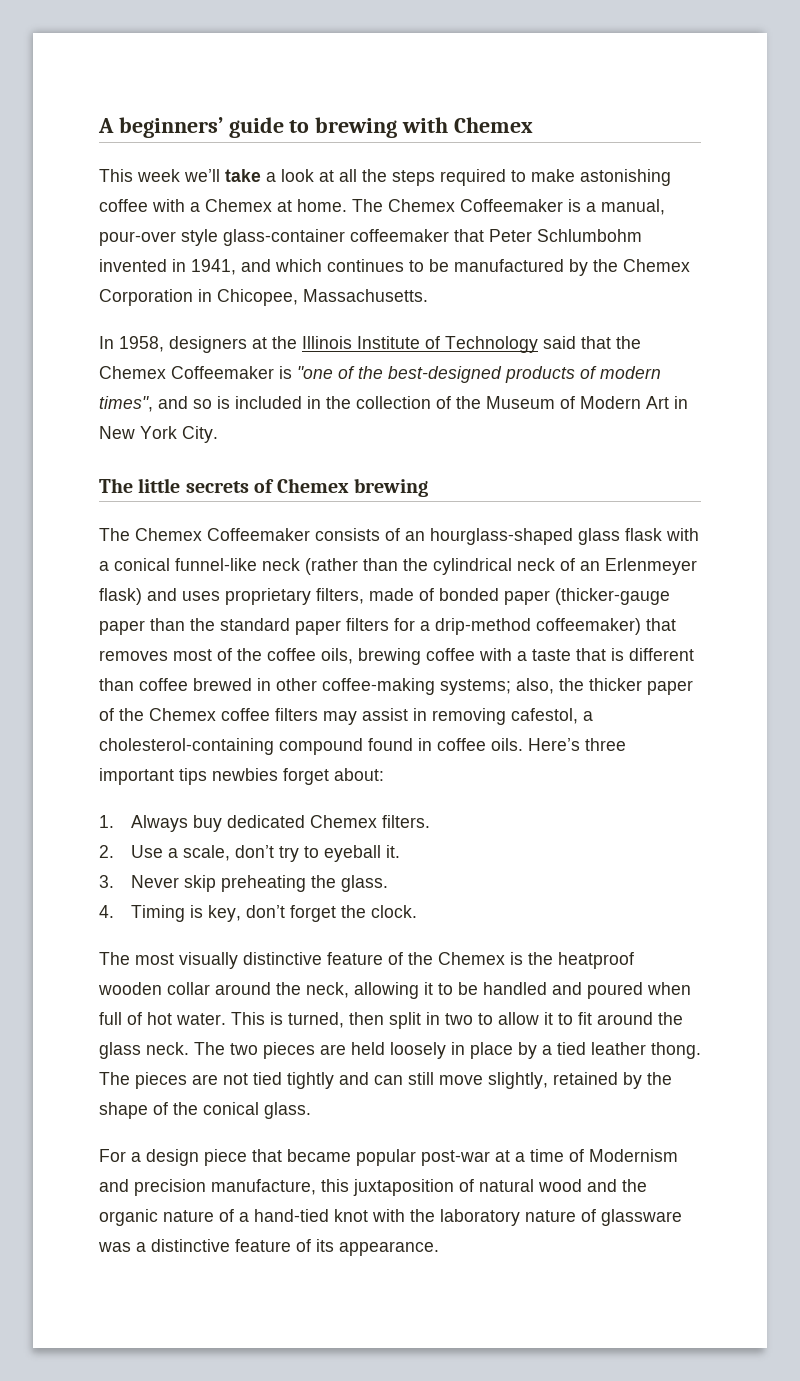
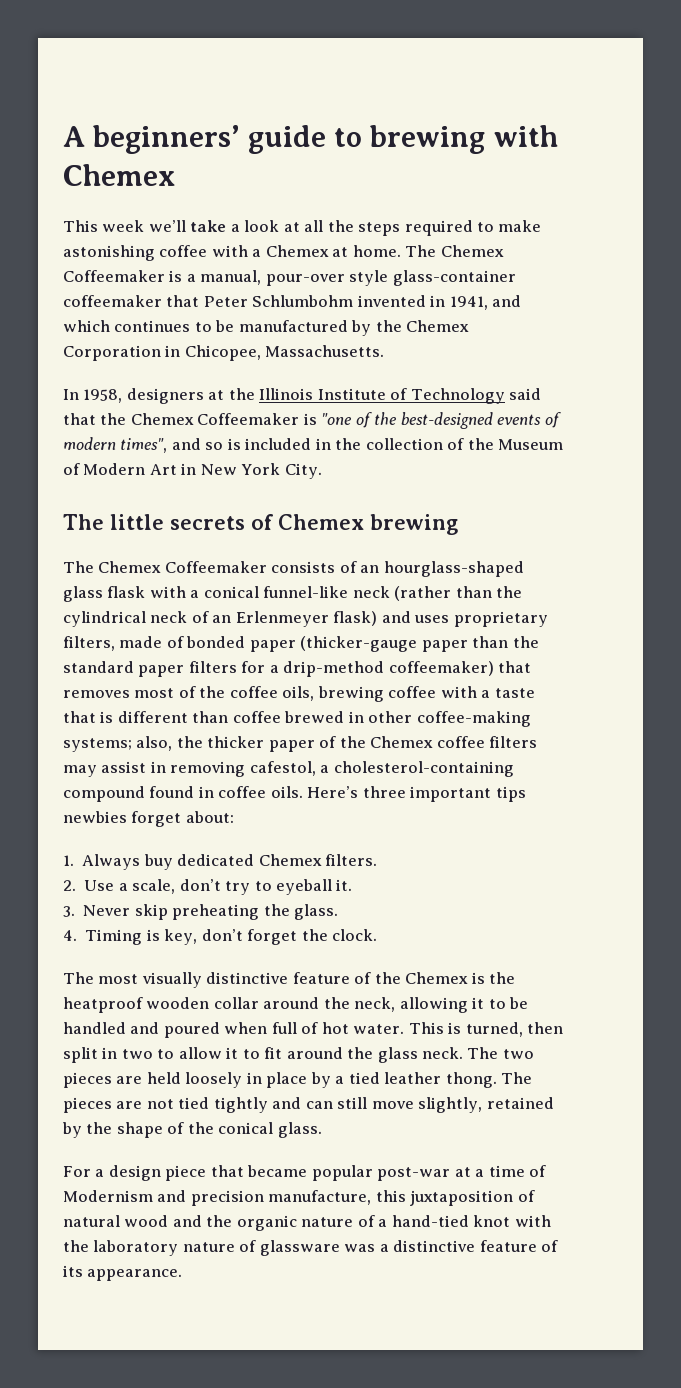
[505,366,575,383] products -> [497,414,542,425] events

